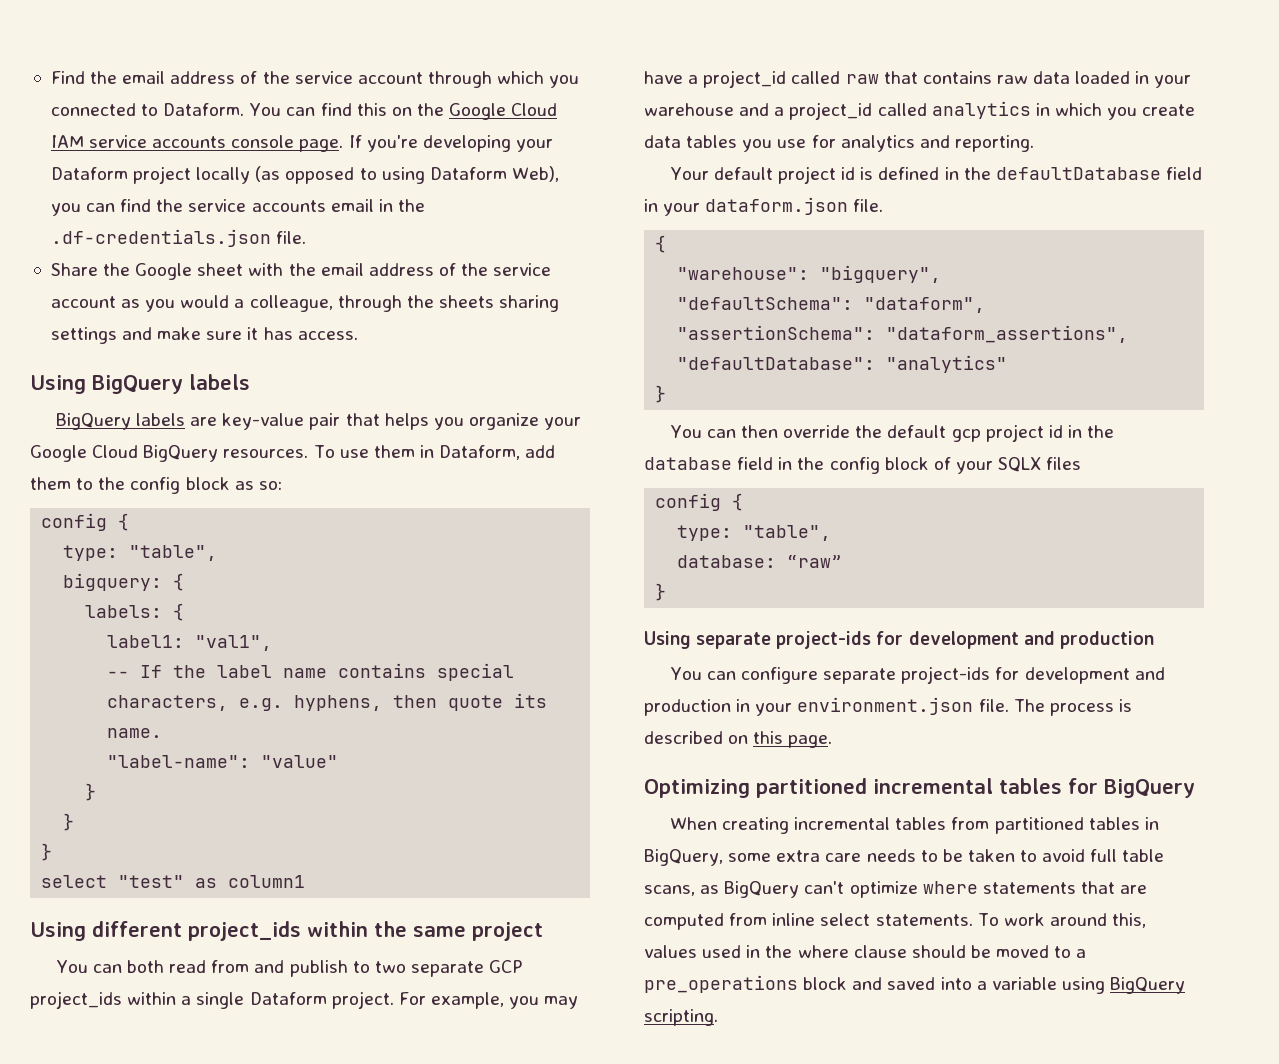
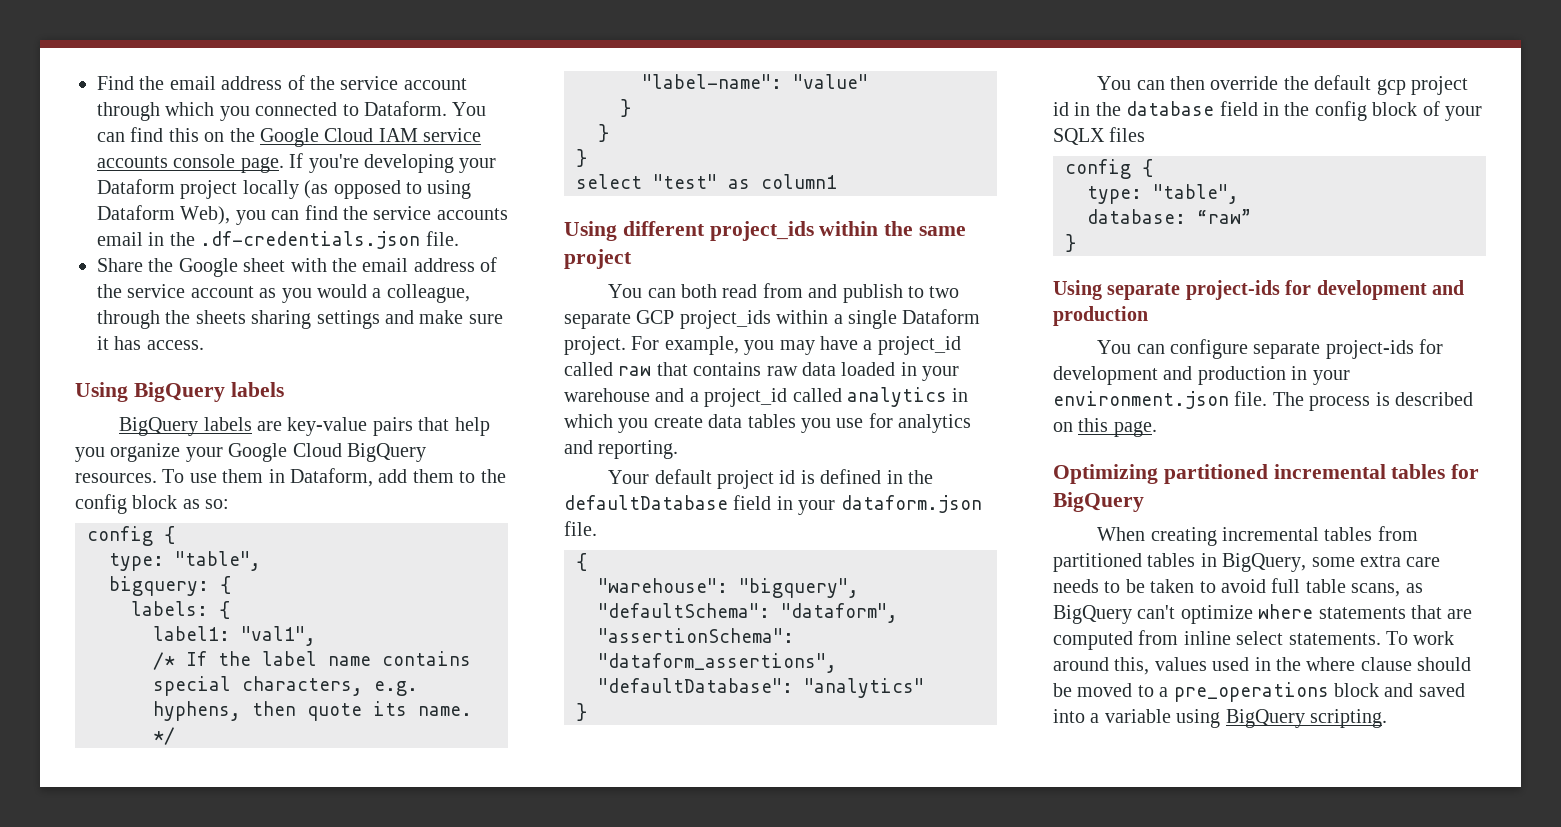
[309,413,429,430] pair that helps -> [372,417,490,436] pairs that help
[107,671,130,678] -- -> [153,652,175,670] /*
(163, 733) none -> [153,727,175,745] */

